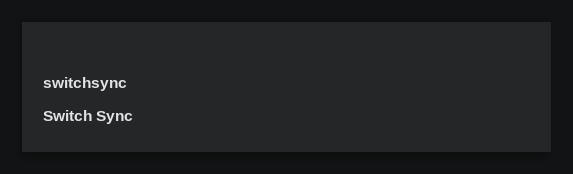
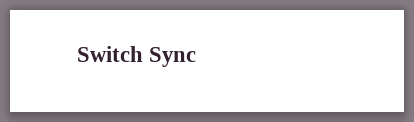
[43,77,127,91] switchsync // -> (77, 54) none

